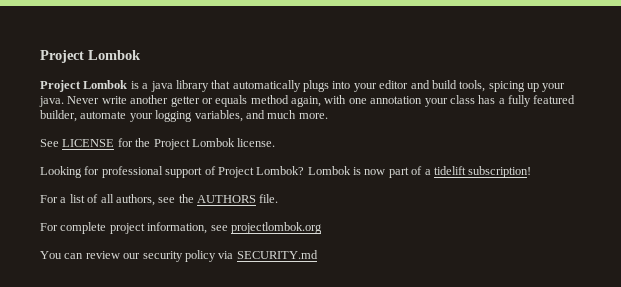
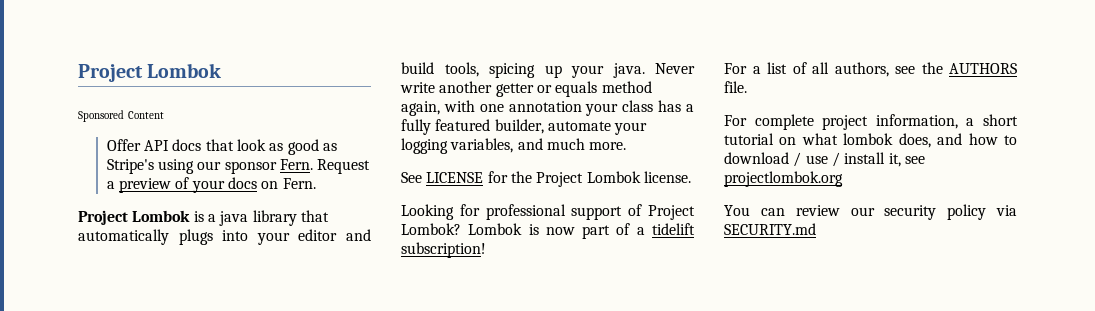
[40,50,141,63] Project Lombok -> [78,63,222,82] [78,110,165,122] [106,139,338,155] [106,159,371,174] [106,177,316,193] Project Lombok // Sponsored Content // Offer API docs that look as good as Stripe's using our sponsor Fern. Request a preview of your docs on Fern.
(208, 228) none -> [966,114,1018,126] [724,133,1017,148] [724,152,901,167] a short tutorial on what lombok does, and how to download / use / install it,

